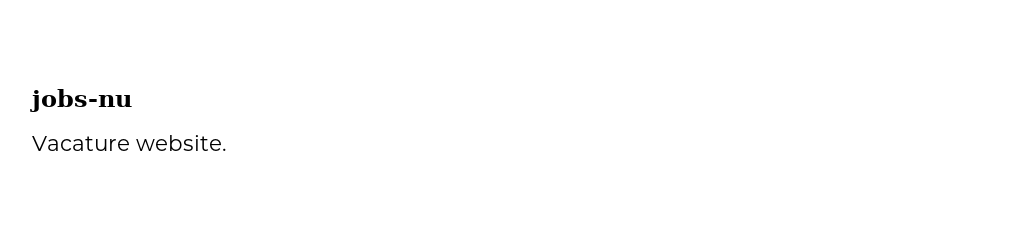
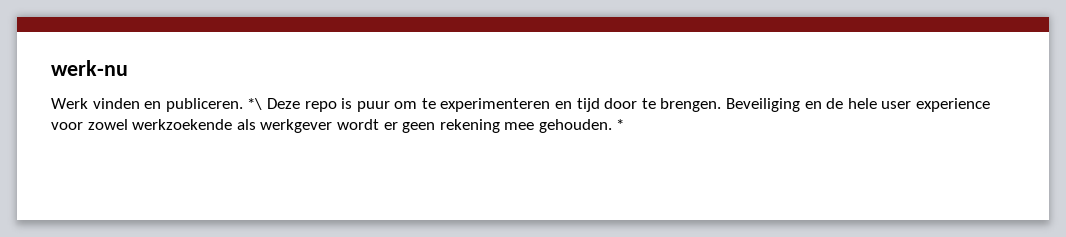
[30,89,132,112] [32,135,227,151] jobs-nu // Vacature website. -> [51,60,128,76] [51,98,990,112] [51,119,625,133] werk-nu // Werk vinden en publiceren. *\ Deze repo is puur om te experimenteren en tijd door te brengen. Beveiliging en de hele user experience voor zowel werkzoekende als werkgever wordt er geen rekening mee gehouden. *

